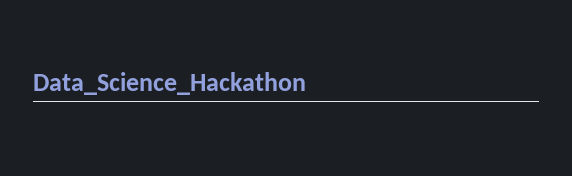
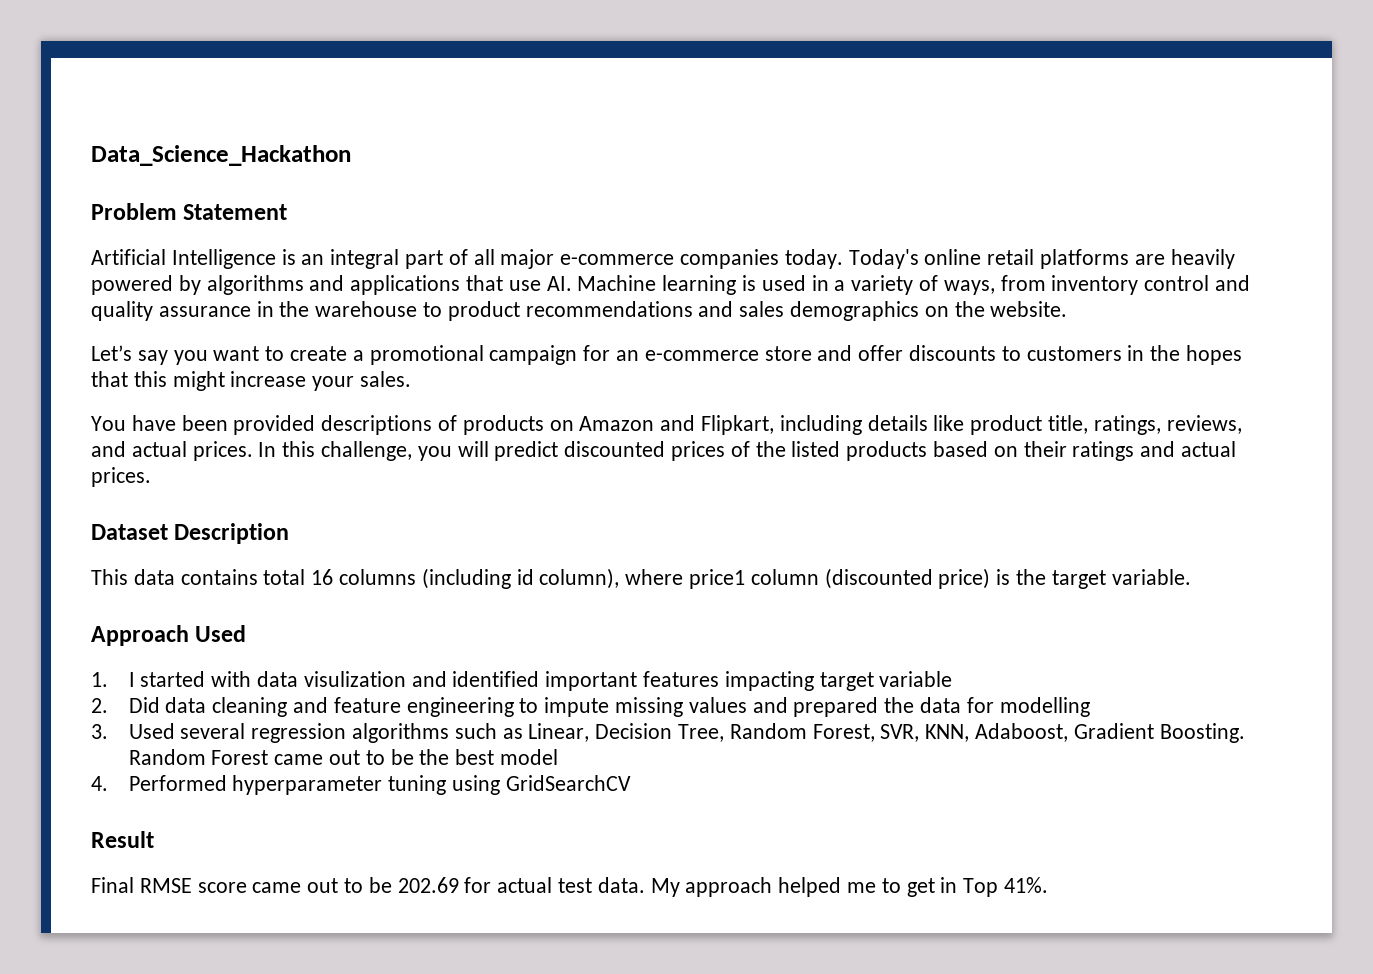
(306, 83) none -> [91,203,288,220] [91,249,1235,269] [91,275,1251,295] [91,301,1068,321] [91,345,1243,365] [91,371,412,391] [91,415,1242,435] [91,441,1237,461] [91,467,151,487] [91,523,290,544] [91,568,1191,589] [91,625,247,646] [91,671,953,691] [91,697,1090,717] [91,723,1245,743] [128,749,558,765] [91,775,631,795] [91,831,154,848] [91,877,1049,897] // Problem Statement // Artificial Intelligence is an integral part of all major e-commerce companies today. Today's online retail platforms are heavily powered by algorithms and applications that use AI. Machine learning is used in a variety of ways, from inventory control and quality assurance in the warehouse to product recommendations and sales demographics on the website. // Let’s say you want to create a promotional campaign for an e-commerce store and offer discounts to customers in the hopes that this might increase your sales. // You have been provided descriptions of products on Amazon and Flipkart, including details like product title, ratings, reviews, and actual prices. In this challenge, you will predict discounted prices of the listed products based on their ratings and actual prices. // Dataset Description // This data contains total 16 columns (including id column), where price1 column (discounted price) is the target variable. // Approach Used // 1. I started with data visulization and identified important features impacting target variable // 2. Did data cleaning and feature engineering to impute missing values and prepared the data for modelling // 3. Used several regression algorithms such as Linear, Decision Tree, Random Forest, SVR, KNN, Adaboost, Gradient Boosting. Random Forest came out to be the best model // 4. Performed hyperparameter tuning using GridSearchCV // Result // Final RMSE score came out to be 202.69 for actual test data. My approach helped me to get in Top 41%.

